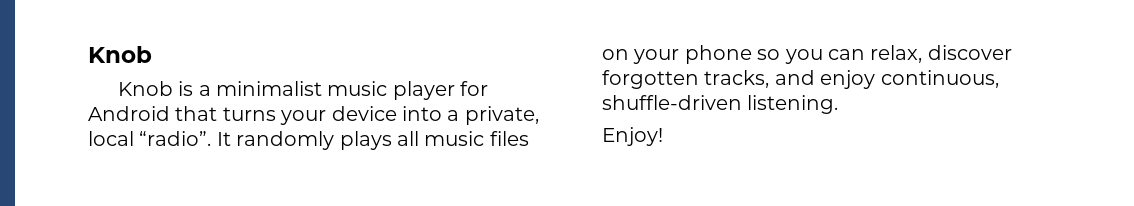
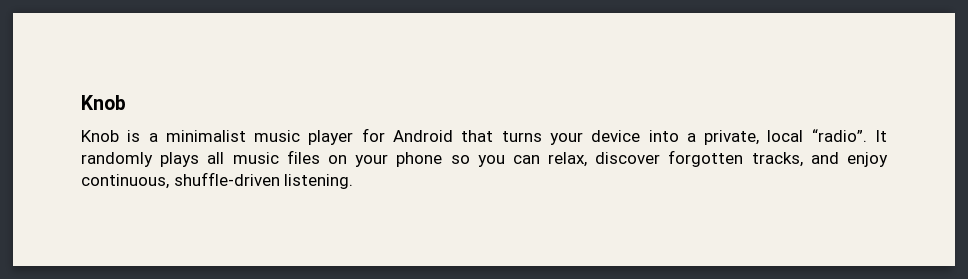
[602,127,663,146] // Enjoy! -> (354, 181) none

